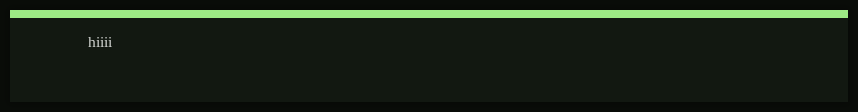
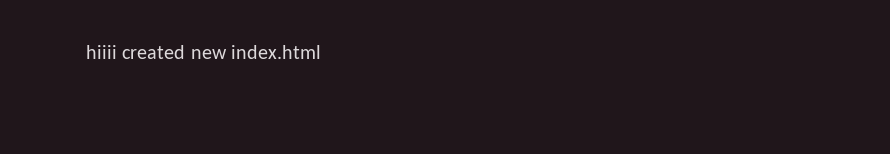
(113, 42) none -> [122,45,322,59] created new index.html

